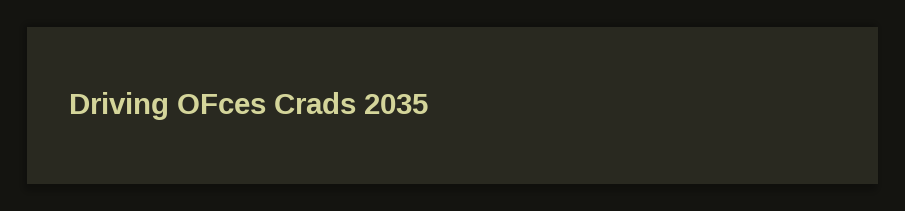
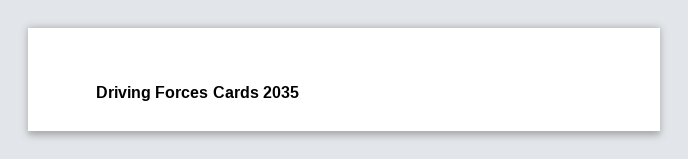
[177,92,356,114] OFces Crads -> [155,86,259,98] Forces Cards

